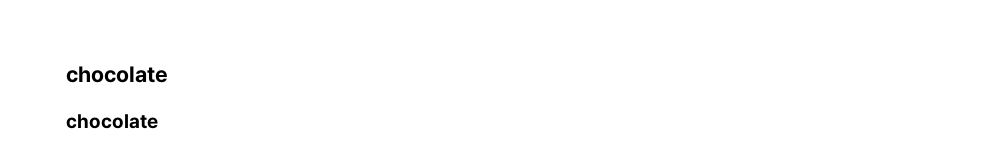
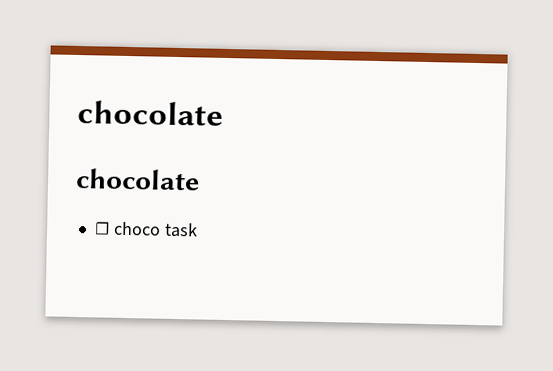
(158, 121) none -> [93,221,198,238] // ☐ choco task

